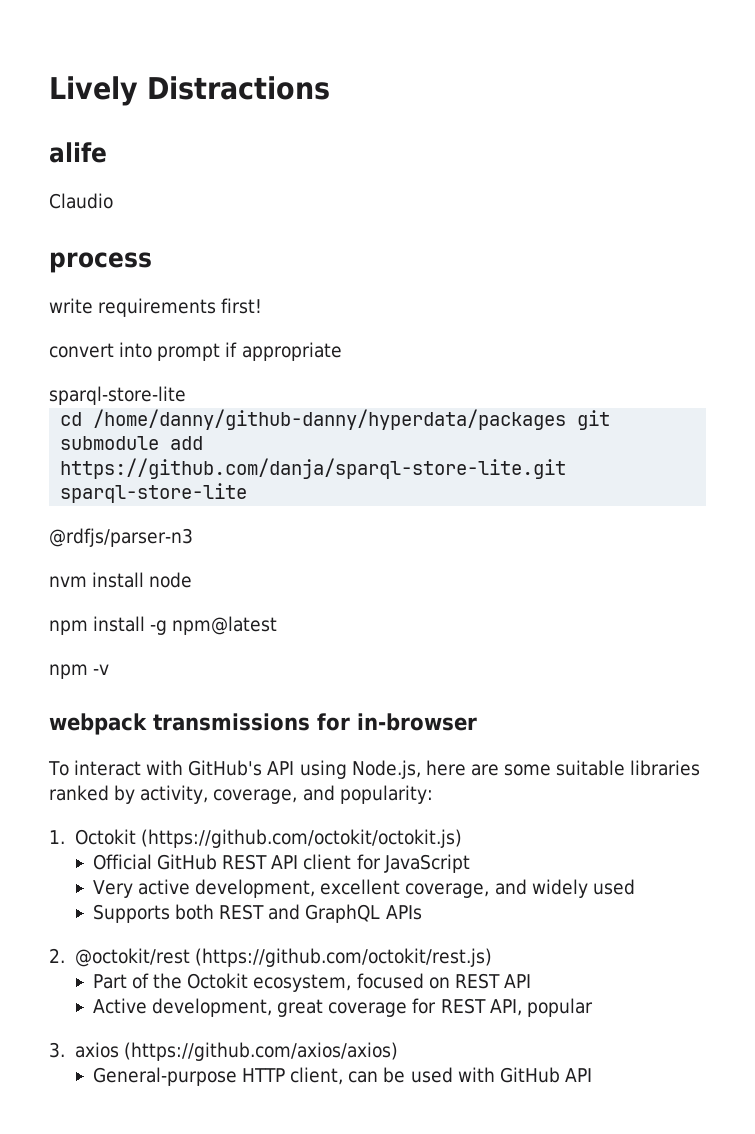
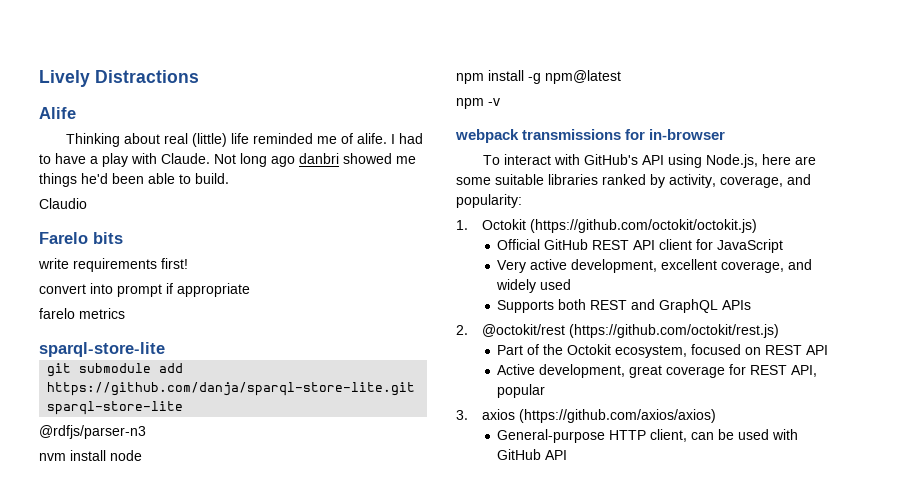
[49,142,107,163] alife -> [39,107,76,119] [65,133,423,147] [39,153,416,167] [39,173,229,187] Alife // Thinking about real (little) life reminded me of alife. I had to have a play with Claude. Not long ago danbri showed me things he'd been able to build.
[49,252,152,273] process -> [39,232,123,244] Farelo bits
[49,386,186,405] [60,409,567,430] // sparql-store-lite // cd /home/danny/github-danny/hyperdata/packages -> [39,308,125,319] [39,342,165,357] // farelo metrics // sparql-store-lite //

